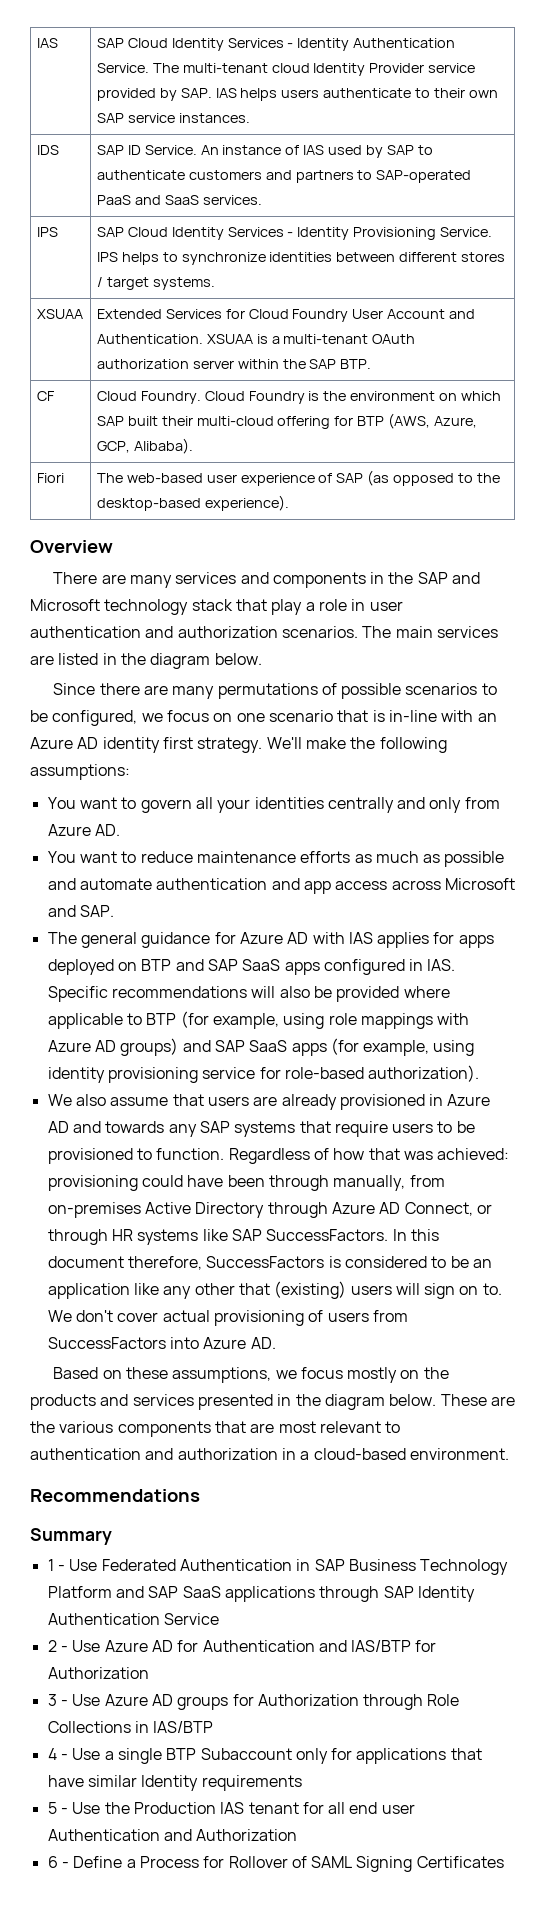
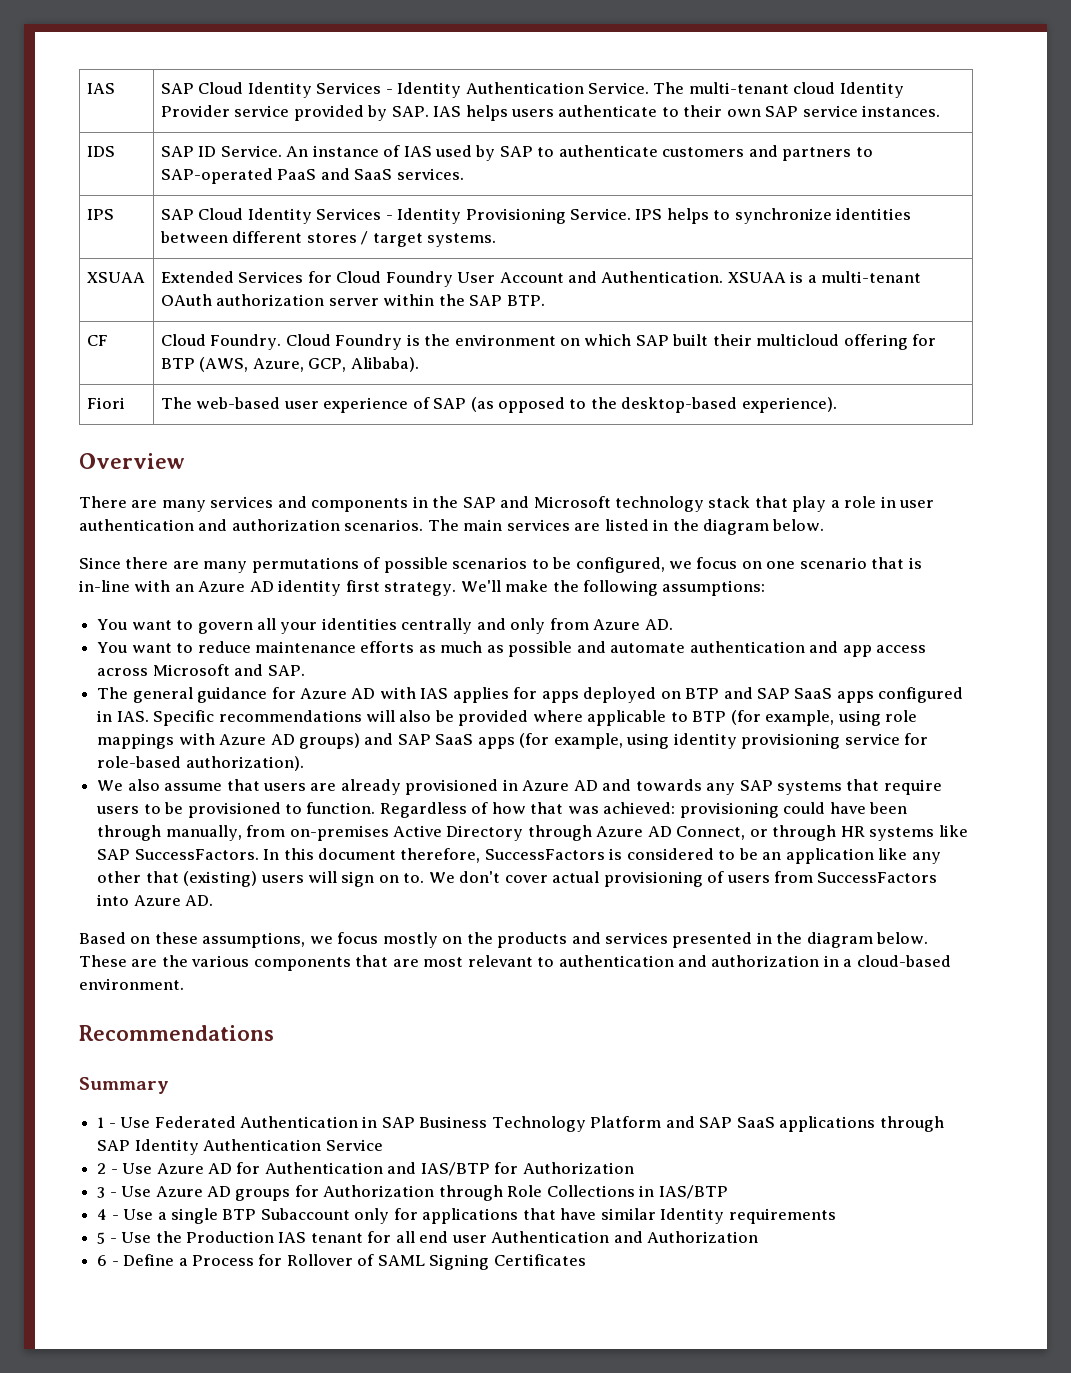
[196,416,274,426] multi-cloud -> [756,334,840,346] multicloud

